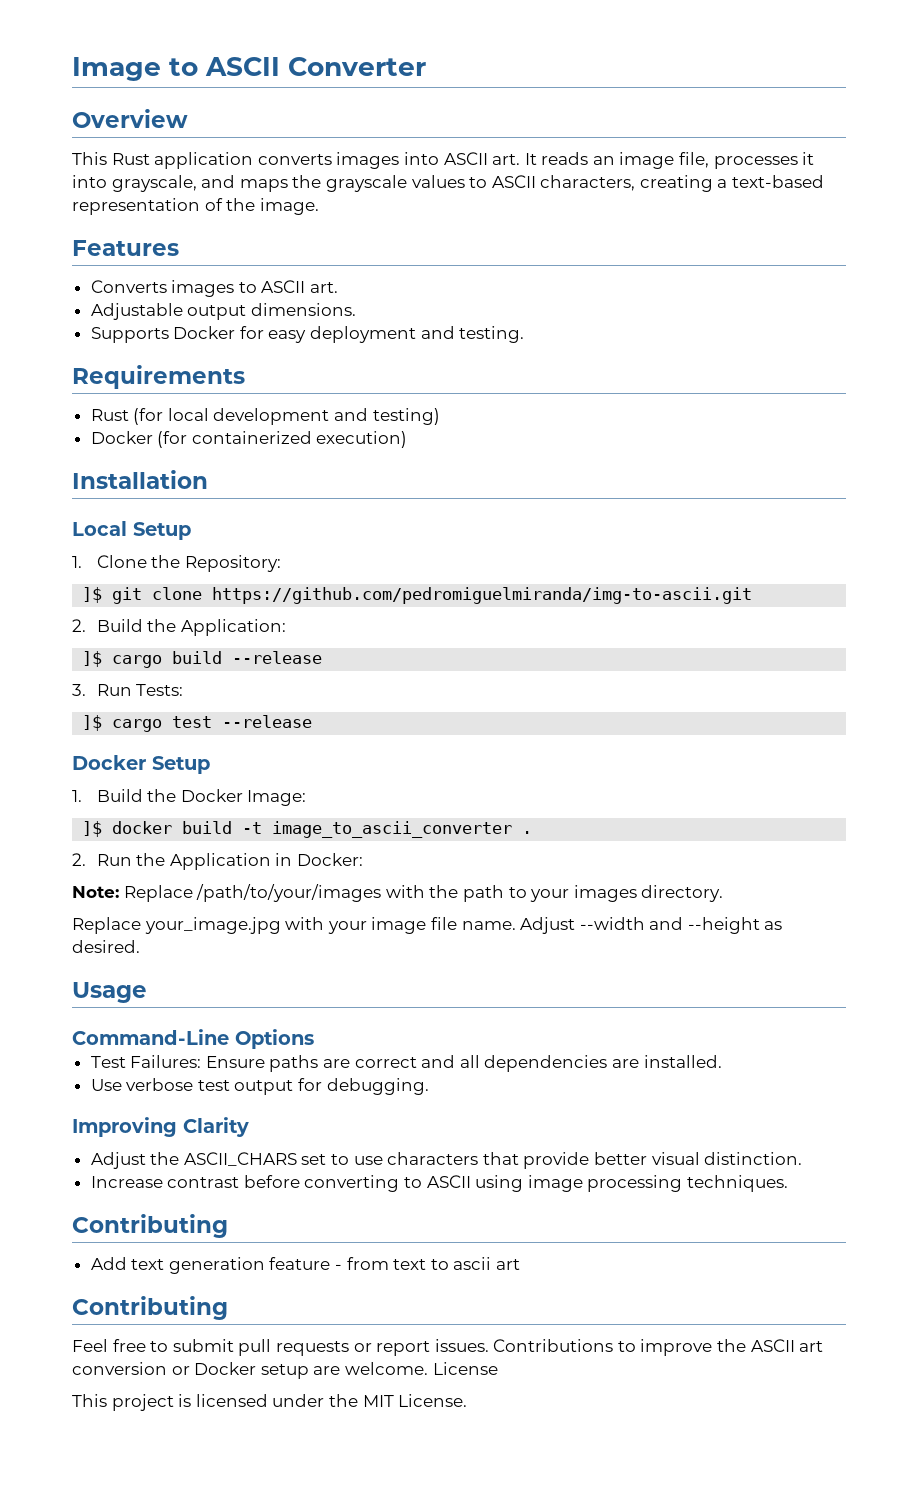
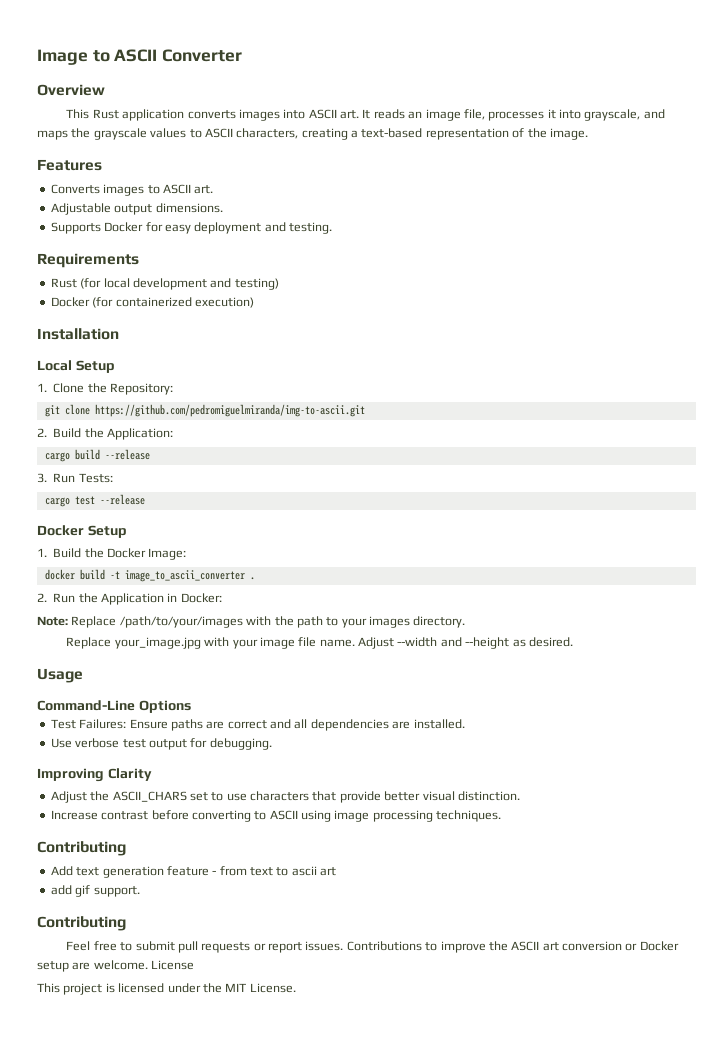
[82,587,103,603] ]$ -> (173, 389) none
[82,651,103,667] ]$ -> (173, 434) none
[82,715,103,731] ]$ -> (113, 478) none
[82,821,103,837] ]$ -> (187, 554) none
(521, 1264) none -> [50,885,140,897] // add gif support.

